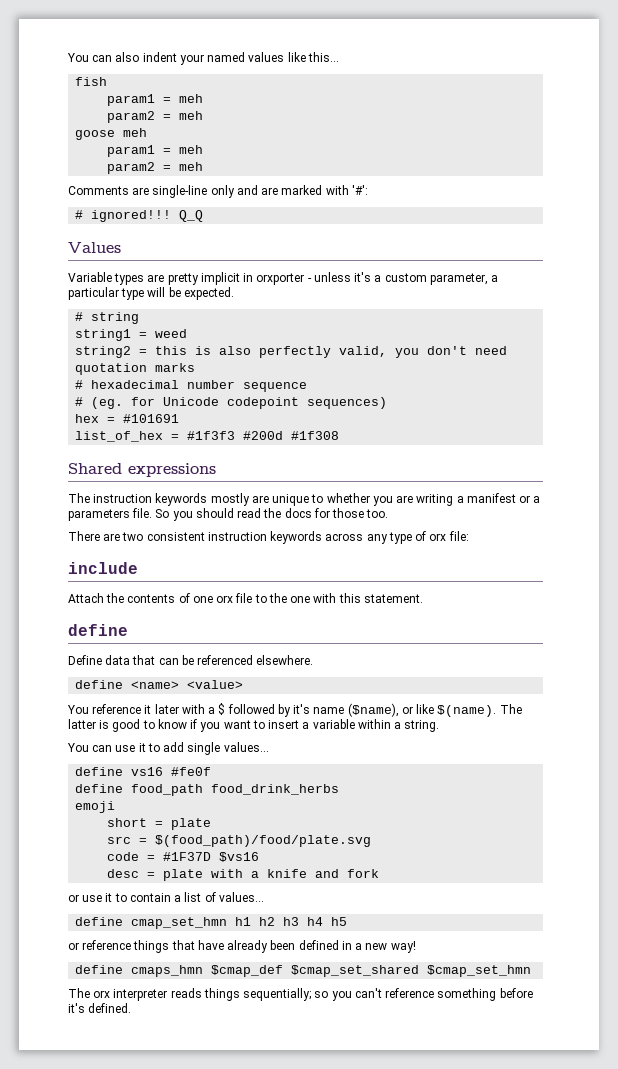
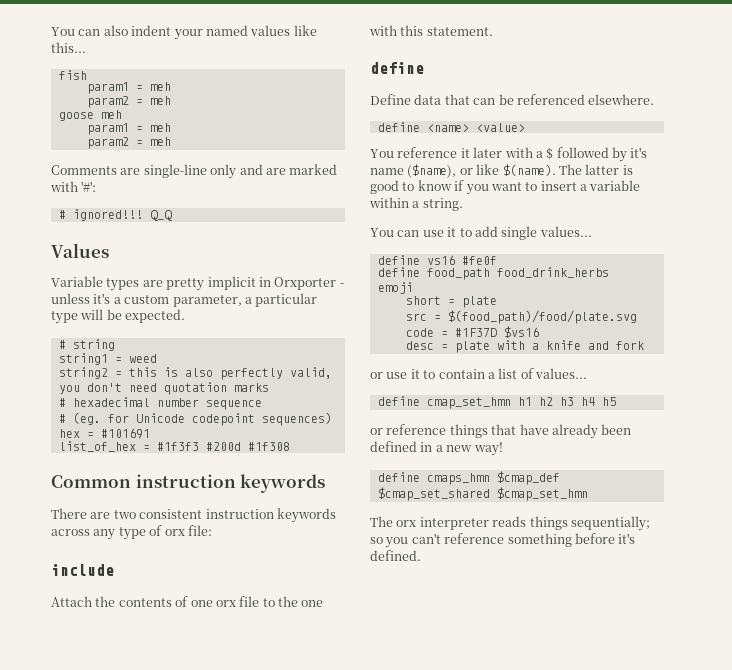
[256,273,305,285] orxporter -> [274,277,337,290] Orxporter
[68,463,216,477] [68,493,541,506] [68,508,389,521] Shared expressions // The instruction keywords mostly are unique to whether you are writing a manifest or a parameters file. So you should read the docs for those too. -> [51,474,326,493] Common instruction keywords

